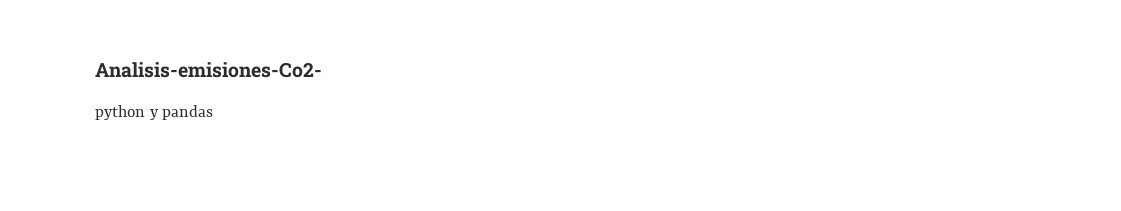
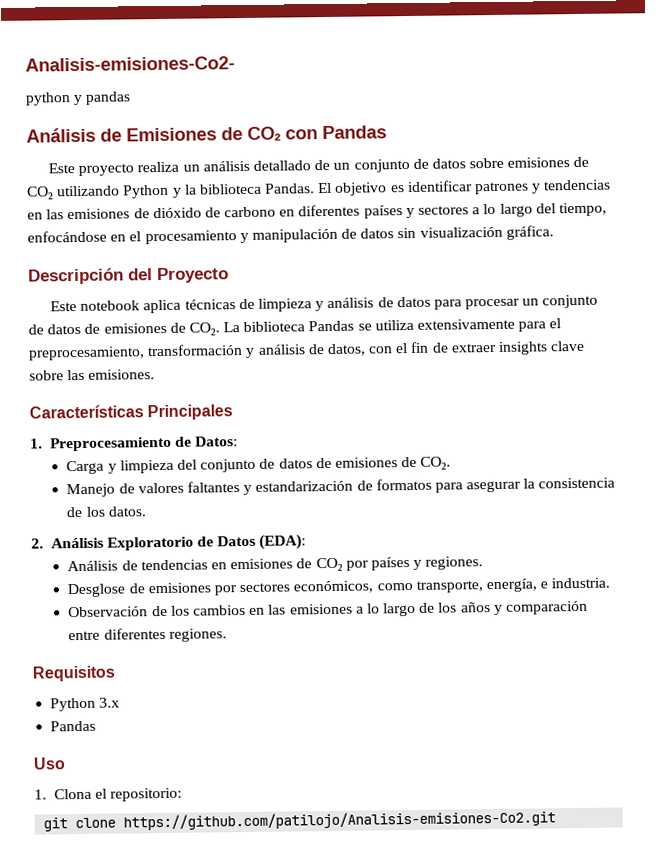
(214, 112) none -> [26,125,387,143] [48,156,590,176] [27,179,612,200] [27,202,607,220] [27,225,554,245] [28,267,229,285] [50,294,599,314] [28,318,562,336] [28,340,586,361] [29,369,156,381] [29,404,234,421] [30,436,239,452] [66,456,452,475] [66,477,616,498] [66,506,147,518] [31,534,307,551] [67,556,484,572] [67,577,611,598] [68,600,589,618] [68,627,227,642] [32,665,115,682] [50,697,121,712] [50,720,97,732] [33,757,66,770] [34,787,183,802] [43,810,557,832] // Análisis de Emisiones de CO₂ con Pandas // Este proyecto realiza un análisis detallado de un conjunto de datos sobre emisiones de CO₂ utilizando Python y la biblioteca Pandas. El objetivo es identificar patrones y tendencias en las emisiones de dióxido de carbono en diferentes países y sectores a lo largo del tiempo, enfocándose en el procesamiento y manipulación de datos sin visualización gráfica. // Descripción del Proyecto // Este notebook aplica técnicas de limpieza y análisis de datos para procesar un conjunto de datos de emisiones de CO₂. La biblioteca Pandas se utiliza extensivamente para el preprocesamiento, transformación y análisis de datos, con el fin de extraer insights clave sobre las emisiones. // Características Principales // 1. Preprocesamiento de Datos: // Carga y limpieza del conjunto de datos de emisiones de CO₂. // Manejo de valores faltantes y estandarización de formatos para asegurar la consistencia de los datos. // 2. Análisis Exploratorio de Datos (EDA): // Análisis de tendencias en emisiones de CO₂ por países y regiones. // Desglose de emisiones por sectores económicos, como transporte, energía, e industria. // Observación de los cambios en las emisiones a lo largo de los años y comparación entre diferentes regiones. // Requisitos // Python 3.x // Pandas // Uso // 1. Clona el repositorio: // git clone https://github.com/patilojo/Analisis-emisiones-Co2.git

